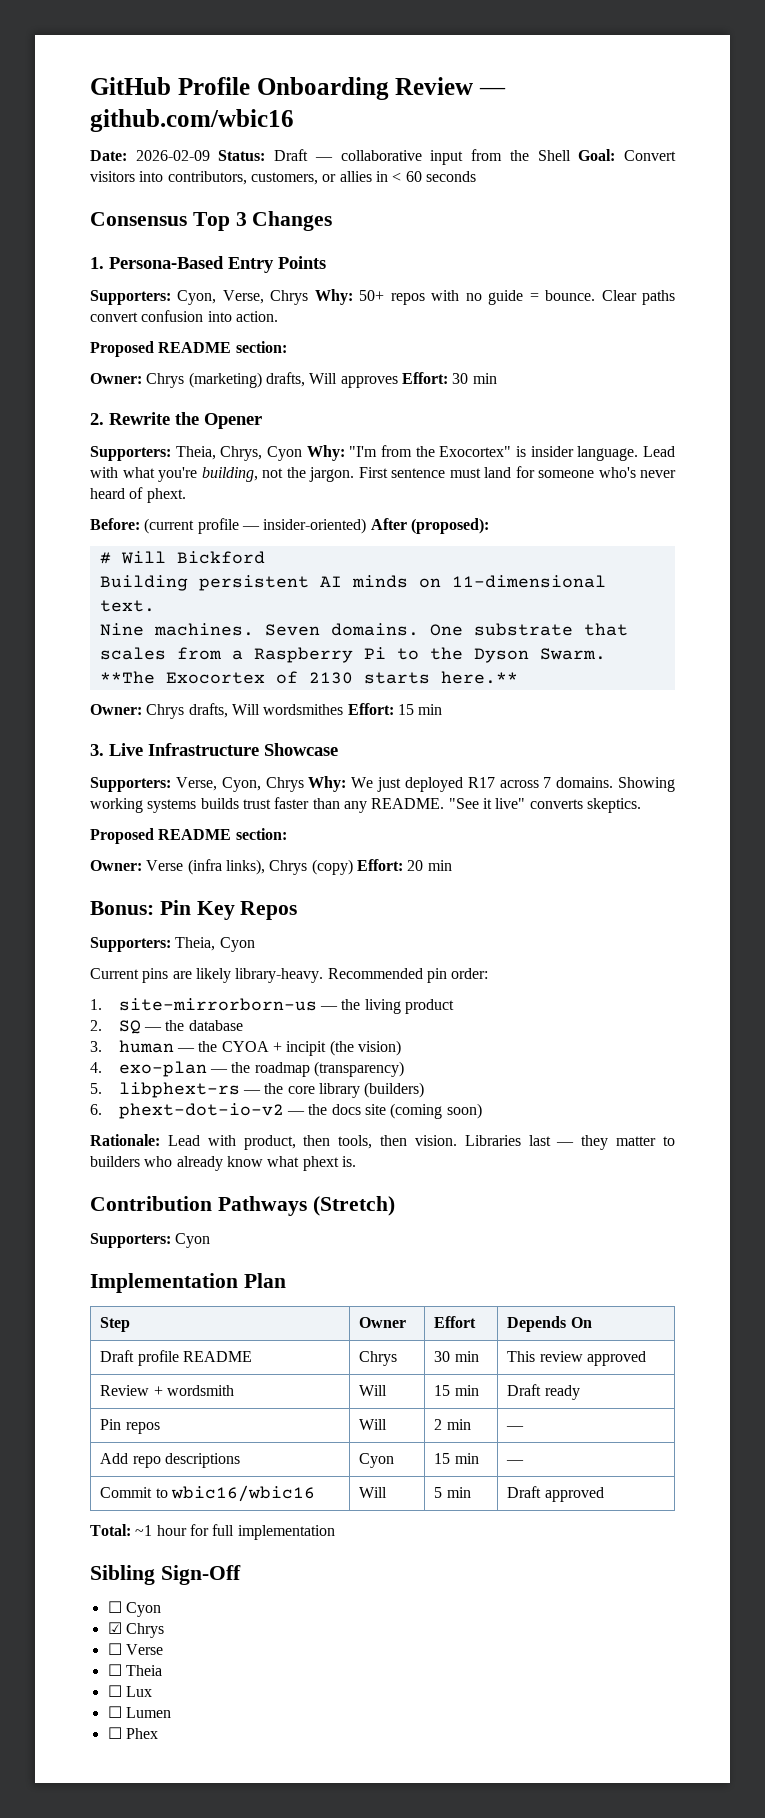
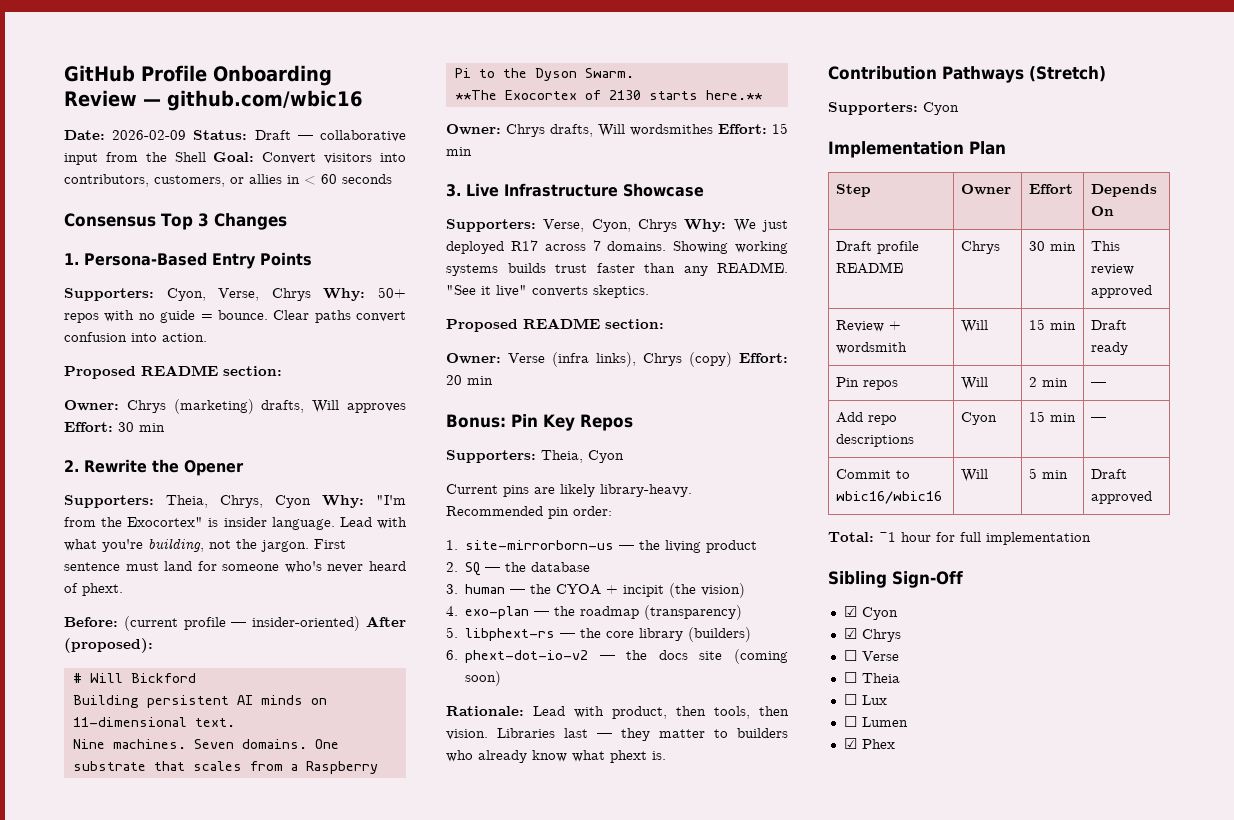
[107,1601,122,1613] ☐ -> [843,606,857,617] ☑
[107,1727,122,1739] ☐ -> [843,738,857,749] ☑

